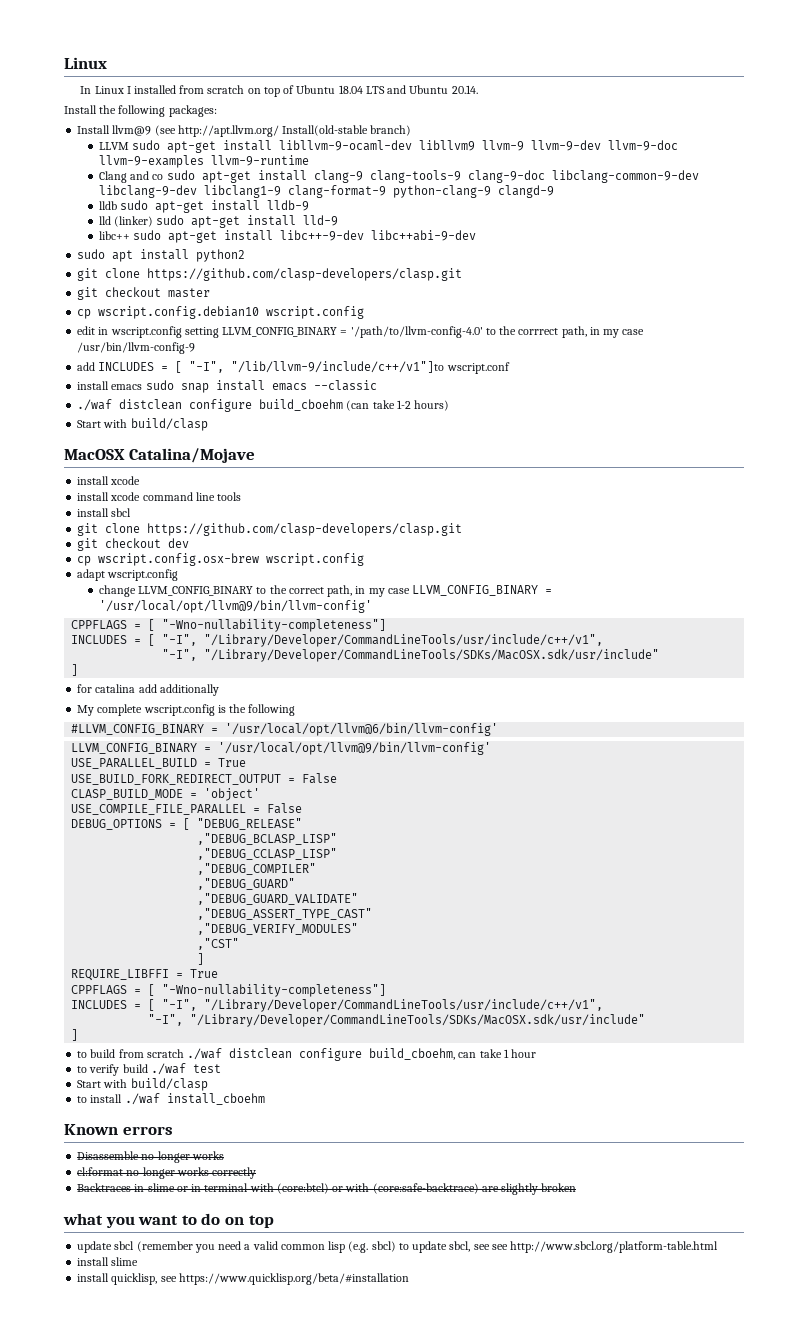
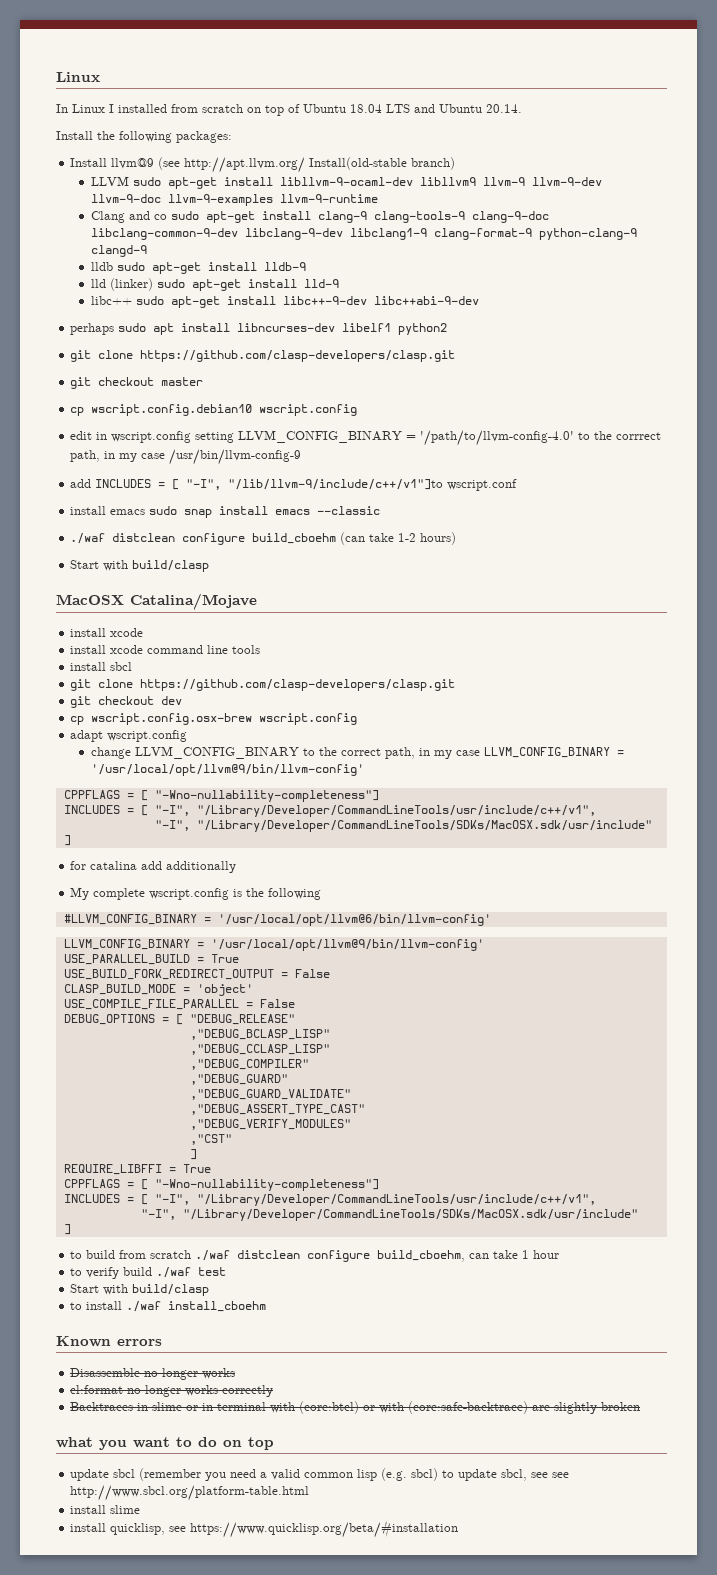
(477, 235) none -> [70,323,115,335] perhaps
(190, 254) none -> [237,323,392,332] libncurses-dev libelf1

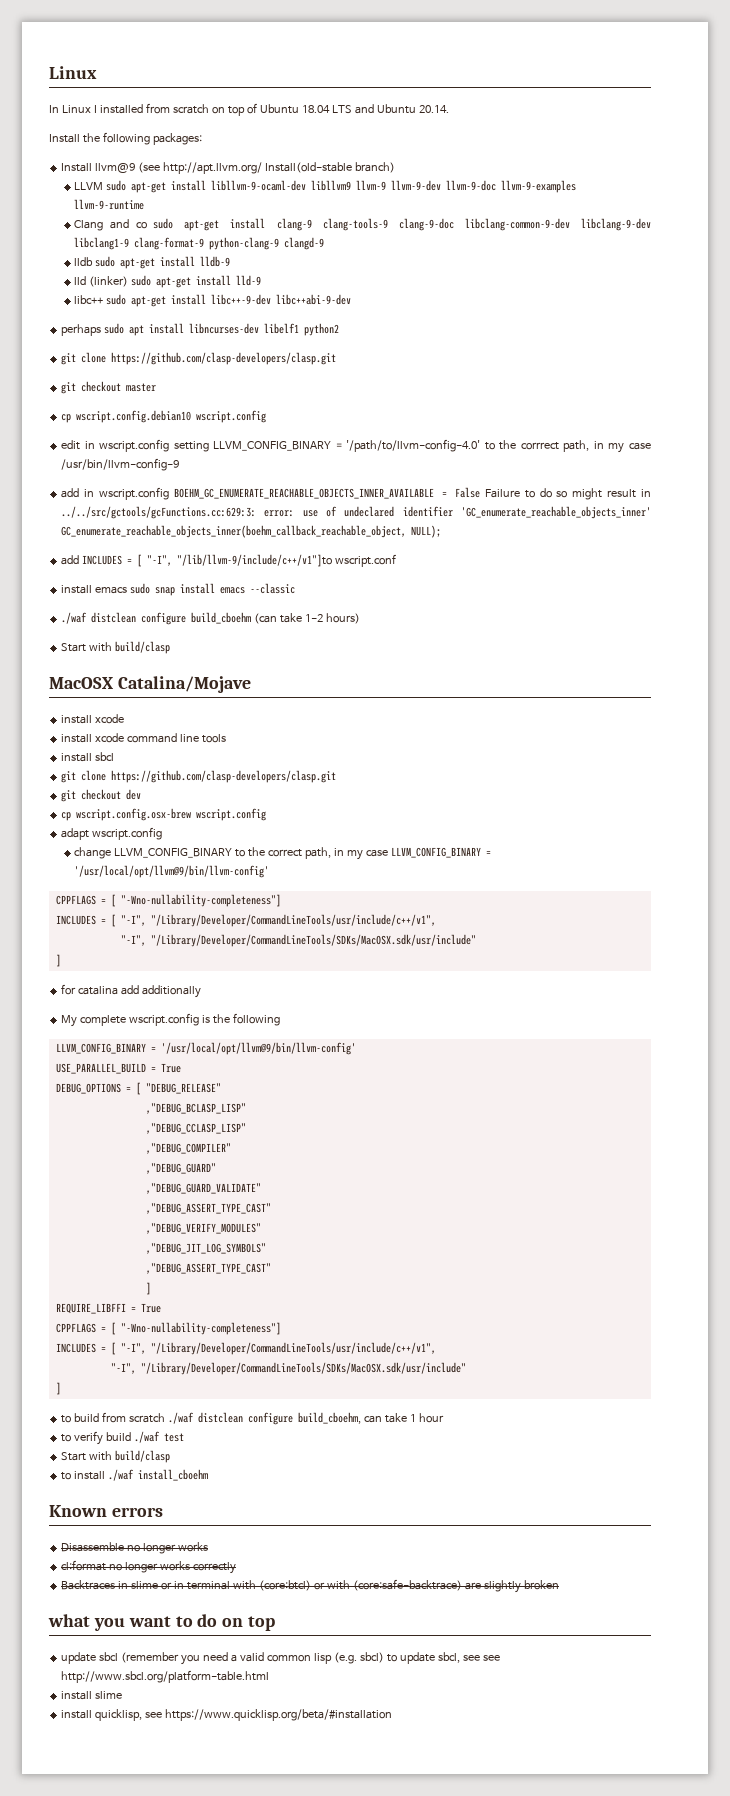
(302, 457) none -> [61,487,651,500] [61,506,651,519] [61,525,442,538] // add in wscript.config BOEHM_GC_ENUMERATE_REACHABLE_OBJECTS_INNER_AVAILABLE = False Failure to do so might result in ../../src/gctools/gcFunctions.cc:629:3: error: use of undeclared identifier 'GC_enumerate_reachable_objects_inner' GC_enumerate_reachable_objects_inner(boehm_callback_reachable_object, NULL);
[63,914,491,926] // #LLVM_CONFIG_BINARY = '/usr/local/opt/llvm@6/bin/llvm-config' -> (280, 1019) none
[63,969,330,980] [63,984,253,996] [63,999,295,1010] // USE_BUILD_FORK_REDIRECT_OUTPUT = False // CLASP_BUILD_MODE = 'object' // USE_COMPILE_FILE_PARALLEL = False -> (181, 1068) none
[189,1134,232,1145] ,"CST" -> [145,1243,266,1254] [145,1263,271,1274] ,"DEBUG_JIT_LOG_SYMBOLS" // ,"DEBUG_ASSERT_TYPE_CAST"

